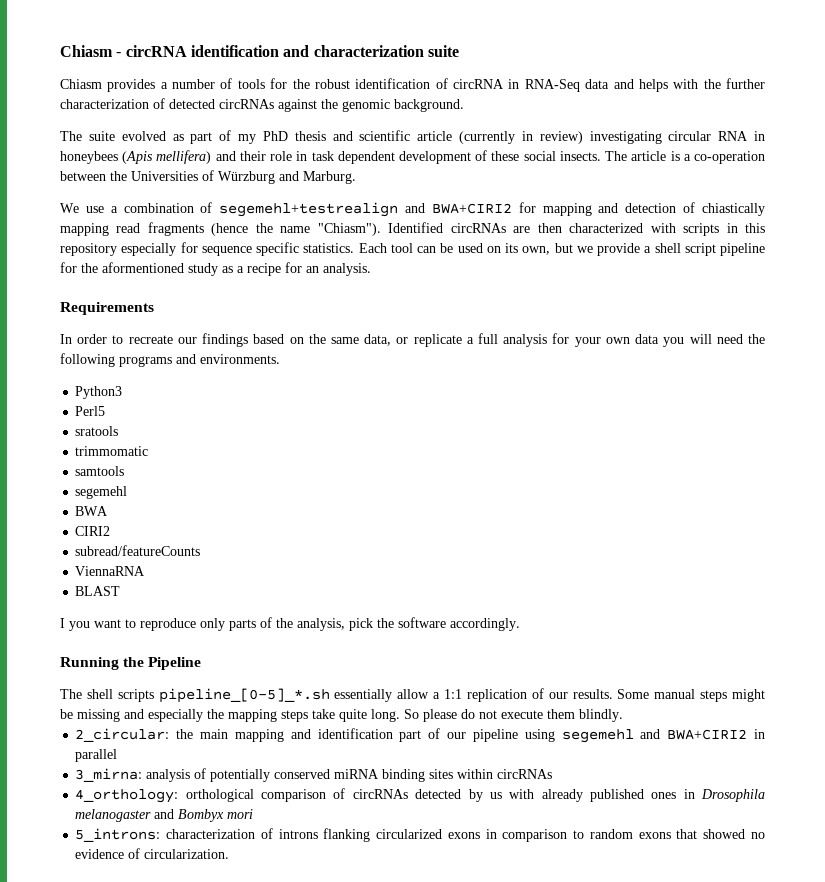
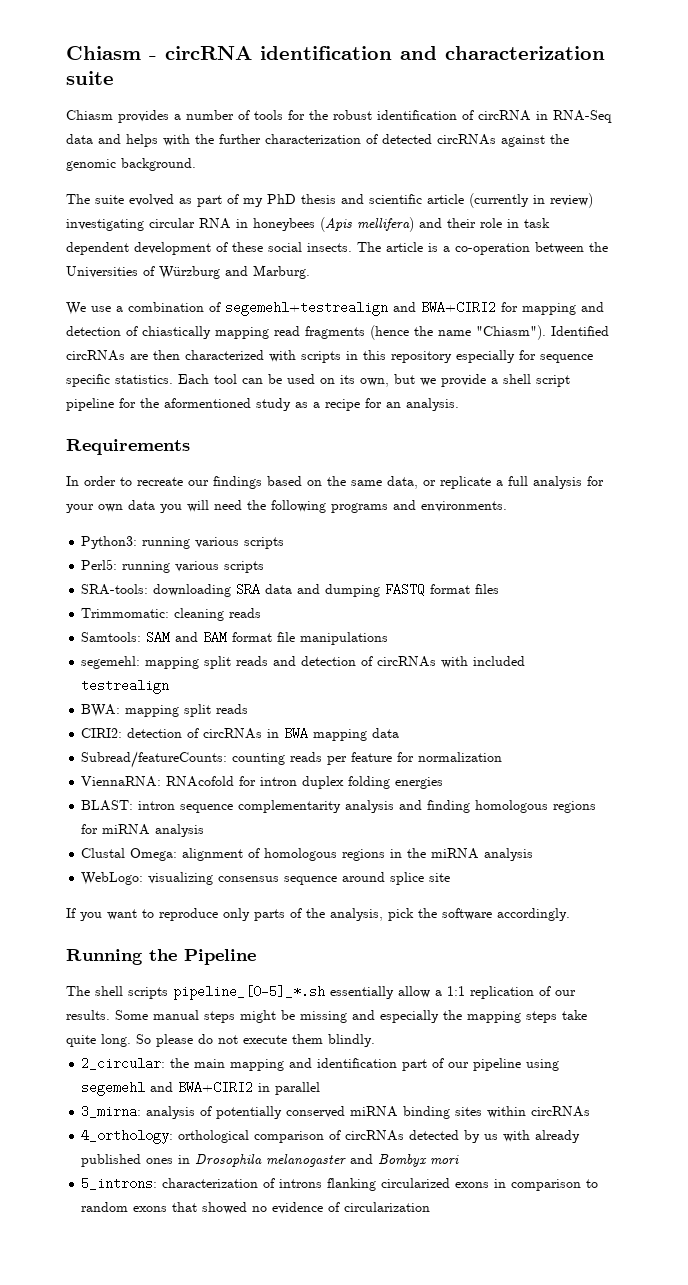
[75,386,123,399] [75,406,106,416] [75,426,119,436] [75,446,149,456] [75,466,125,476] [75,486,128,499] [75,506,109,516] [75,526,111,536] [75,545,201,556] [75,566,146,576] [75,586,121,596] [60,618,65,628] Python3 // Perl5 // sratools // trimmomatic // samtools // segemehl // BWA // CIRI2 // subread/featureCounts // ViennaRNA // BLAST // I -> [81,536,285,549] [81,559,265,573] [81,583,500,597] [81,608,262,621] [81,631,389,645] [81,656,526,669] [81,679,170,694] [81,704,249,717] [81,727,400,741] [81,751,503,768] [81,776,444,789] [81,800,597,813] [81,824,205,837] [81,848,534,861] [81,872,451,885] [66,908,76,918] Python3: running various scripts // Perl5: running various scripts // SRA-tools: downloading SRA data and dumping FASTQ format files // Trimmomatic: cleaning reads // Samtools: SAM and BAM format file manipulations // segemehl: mapping split reads and detection of circRNAs with included testrealign // BWA: mapping split reads // CIRI2: detection of circRNAs in BWA mapping data // Subread/featureCounts: counting reads per feature for normalization // ViennaRNA: RNAcofold for intron duplex folding energies // BLAST: intron sequence complementarity analysis and finding homologous regions for miRNA analysis // Clustal Omega: alignment of homologous regions in the miRNA analysis // WebLogo: visualizing consensus sequence around splice site // If
[144,849,230,859] circularization. -> [344,1202,431,1212] circularization

